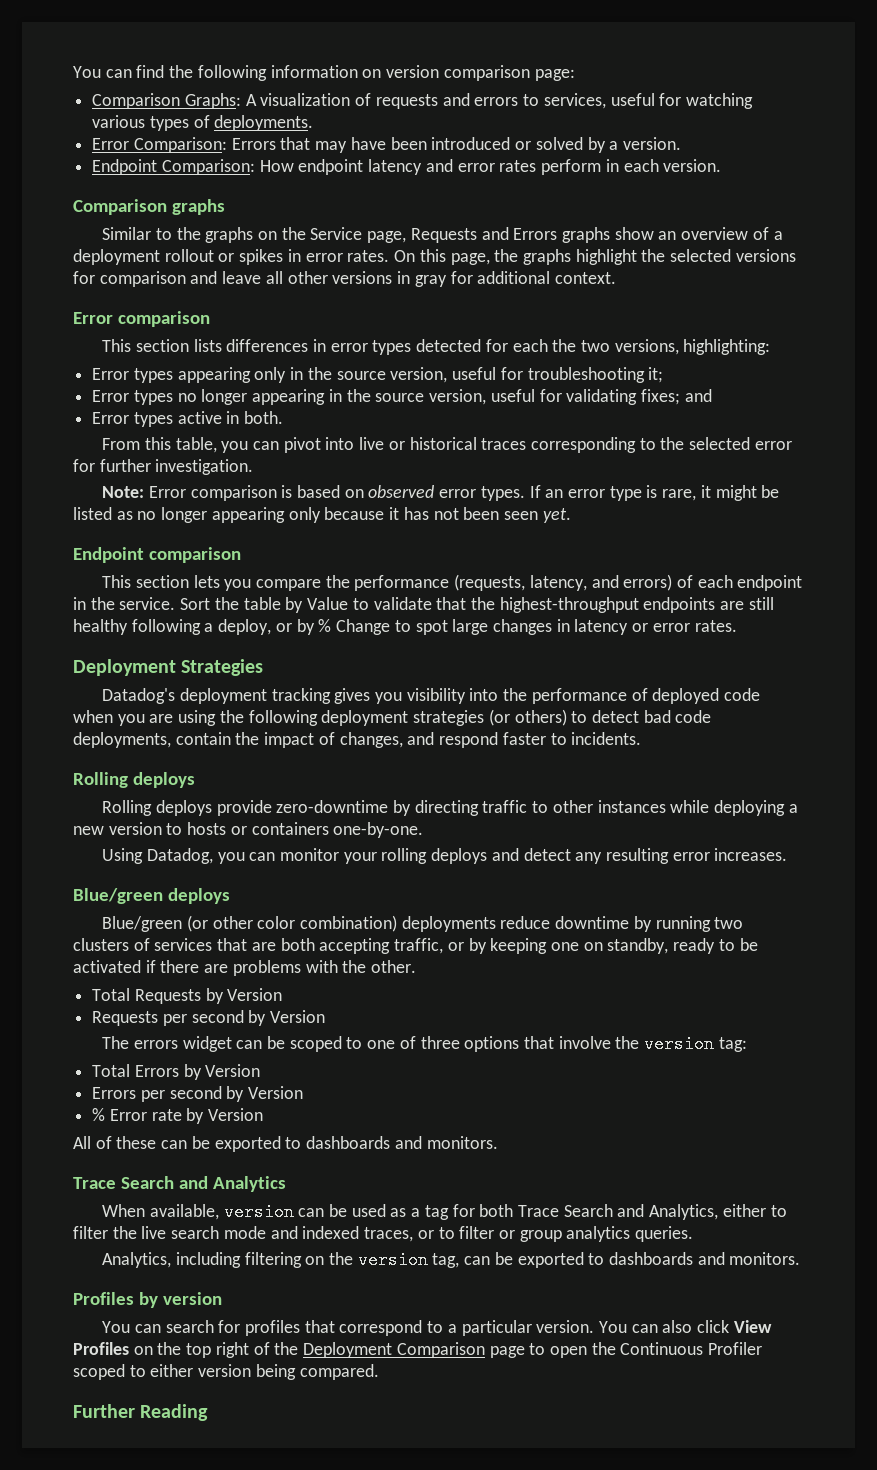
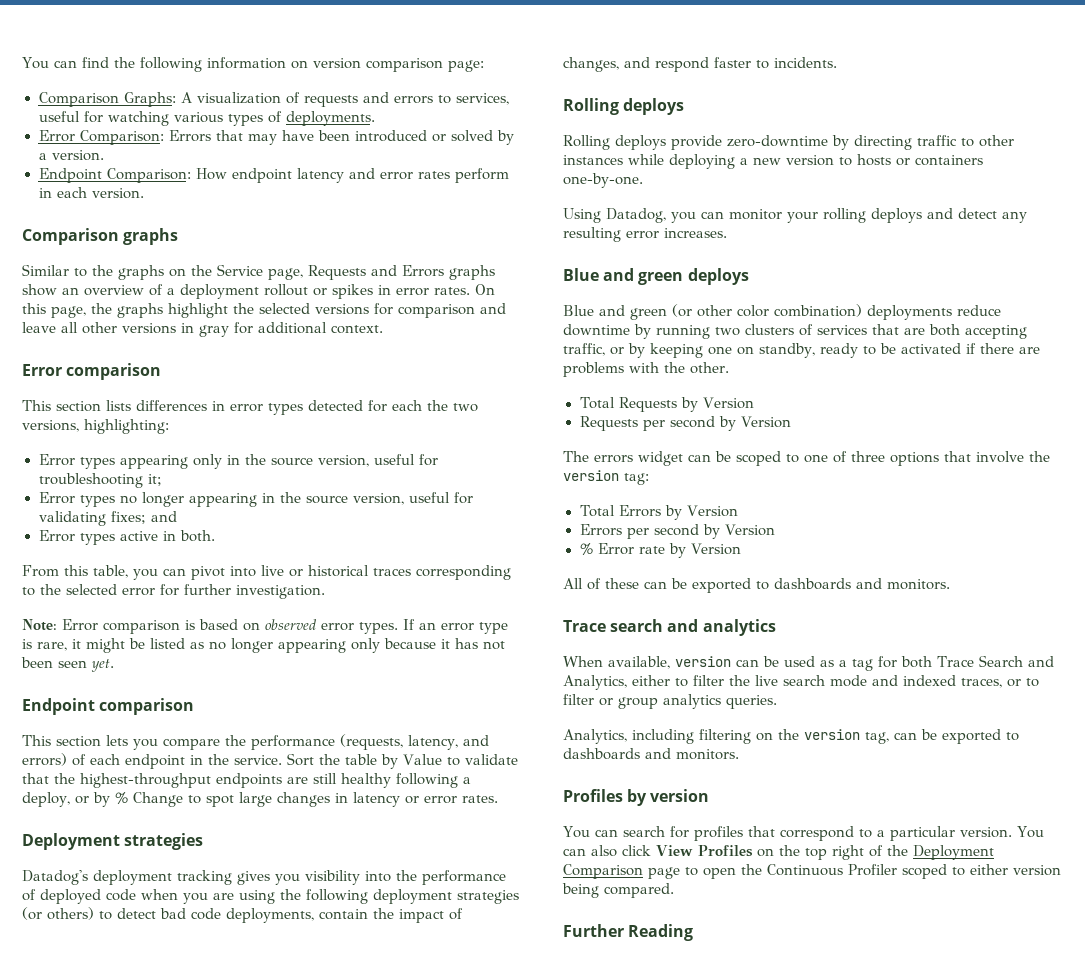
[181,659,264,676] Strategies -> [124,833,204,850] strategies
[73,888,230,904] [102,916,183,932] Blue/green deploys // Blue/green -> [563,268,749,285] [563,305,667,320] Blue and green deploys // Blue and green
[120,1176,286,1192] Search and Analytics -> [610,619,776,636] search and analytics

